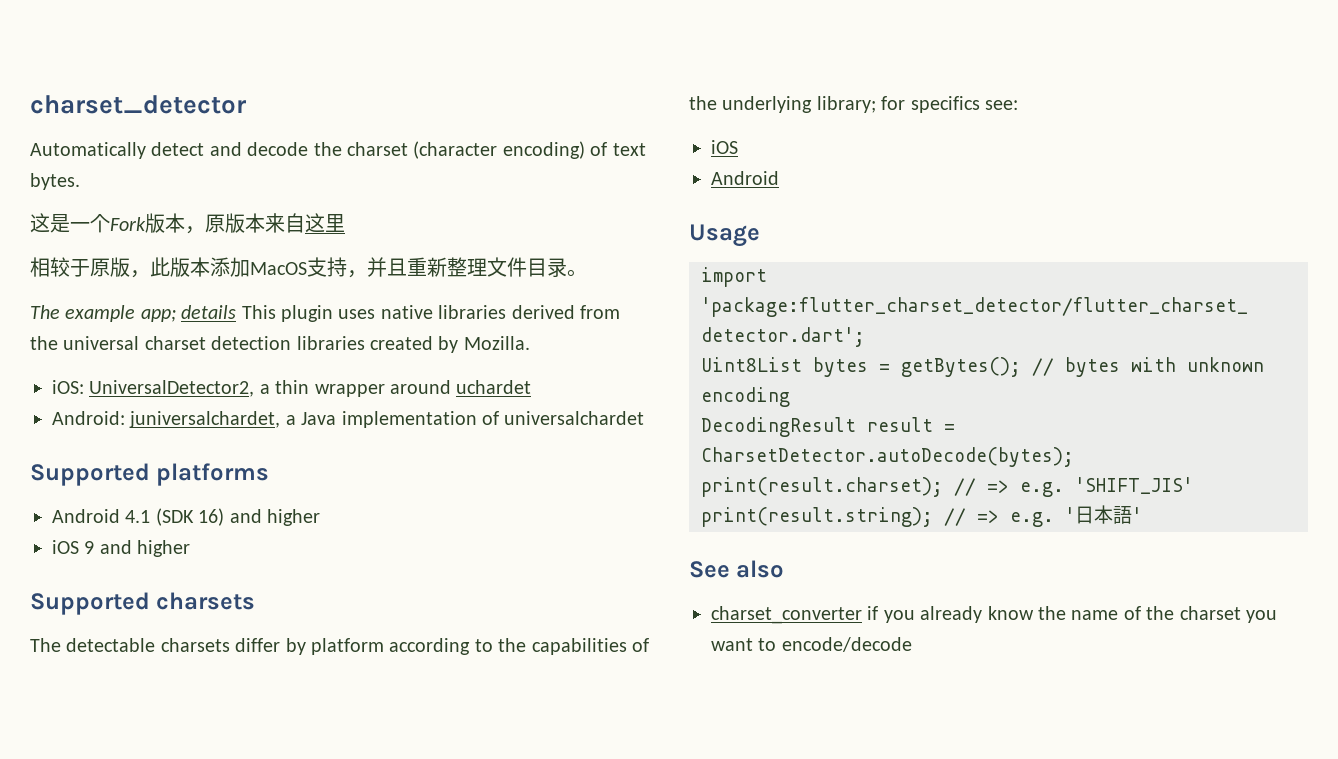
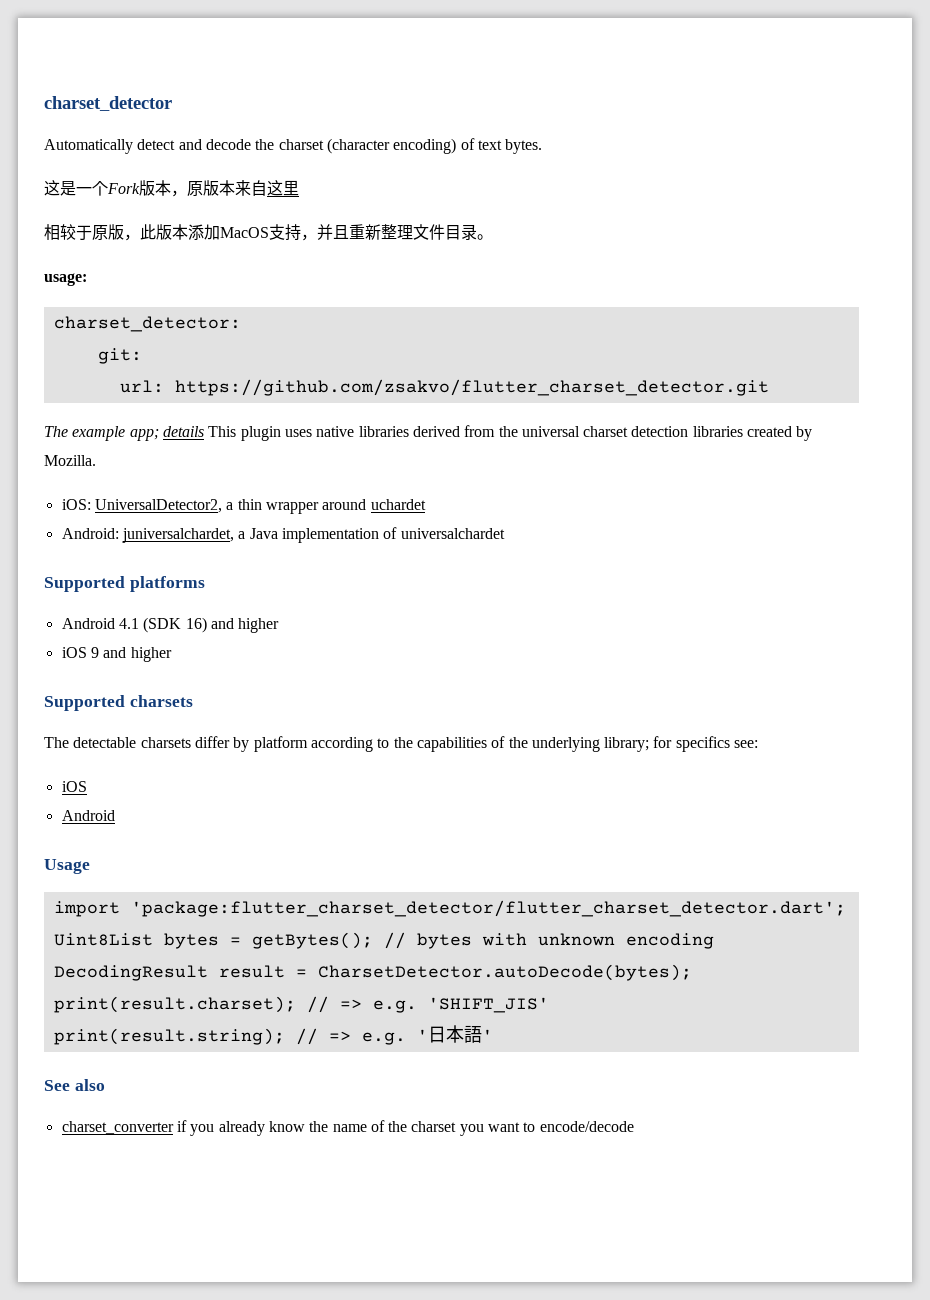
(587, 273) none -> [44,273,87,286] [53,316,241,332] [97,348,142,364] [119,379,769,396] // usage: // charset_detector: // git: // url: https://github.com/zsakvo/flutter_charset_detector.git

